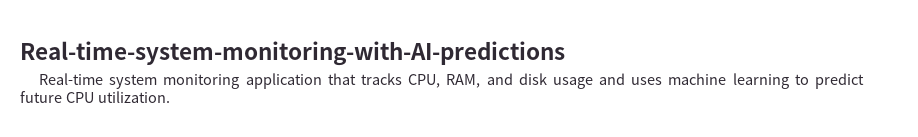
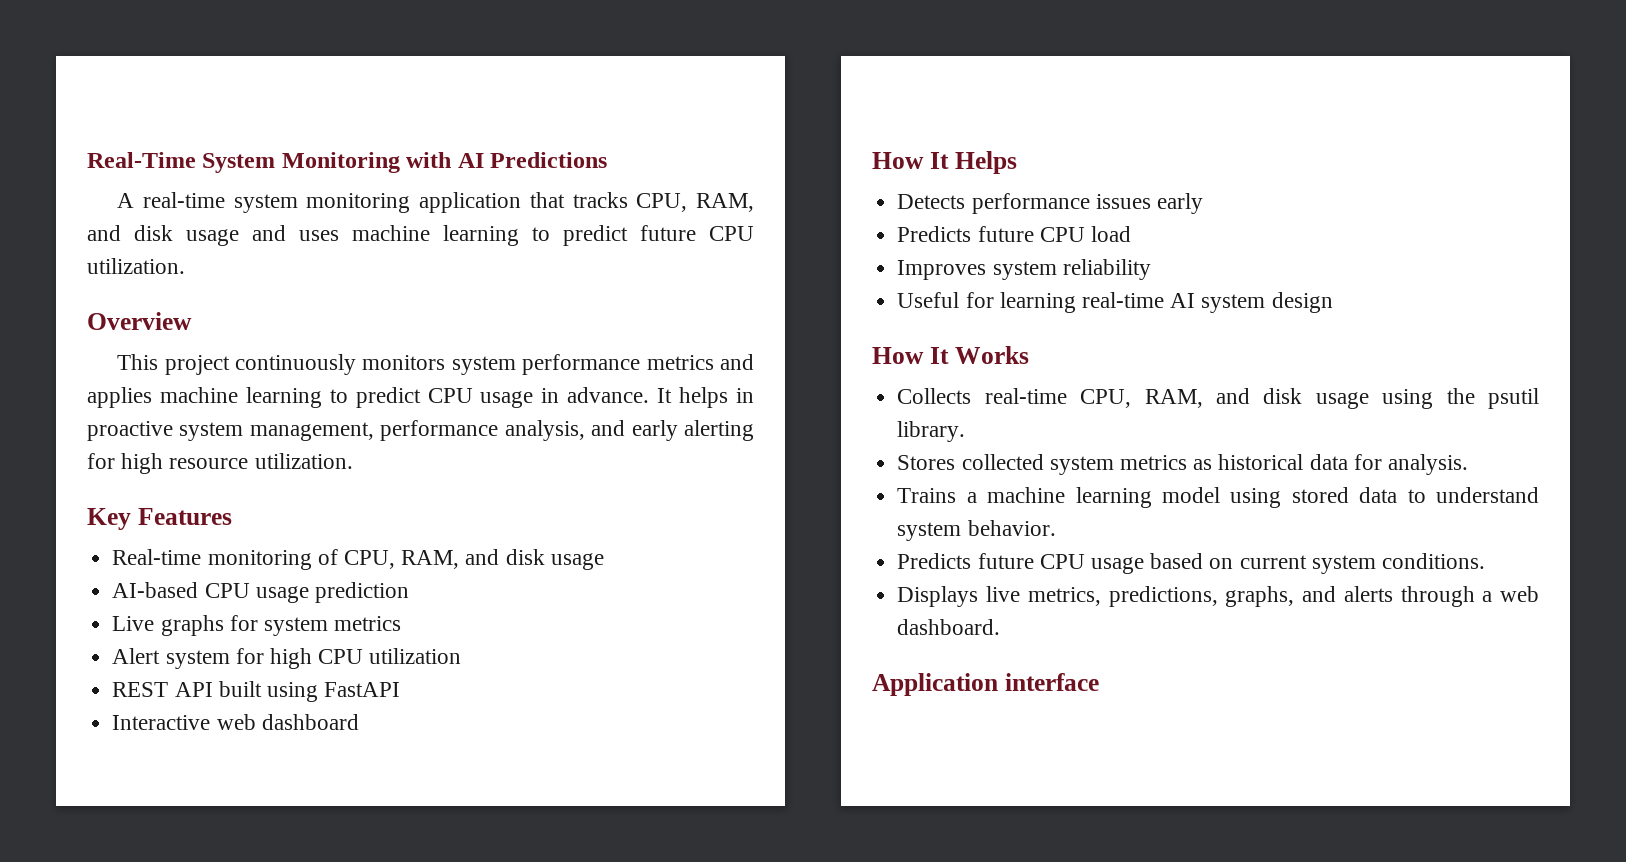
[20,41,565,66] [39,73,104,85] Real-time-system-monitoring-with-AI-predictions // Real-time -> [87,152,608,173] [117,192,225,208] Real-Time System Monitoring with AI Predictions // A real-time
(170, 97) none -> [87,312,192,330] [117,354,754,375] [87,387,754,408] [87,420,755,441] [87,453,353,474] [87,508,232,530] [112,549,604,570] [112,582,409,603] [112,615,402,636] [112,648,462,669] [112,681,401,702] [112,714,359,730] [872,151,1017,174] [897,193,1203,214] [897,226,1131,242] [897,259,1151,280] [897,292,1333,313] [872,346,1029,364] [897,388,1539,409] [897,421,966,442] [897,454,1468,475] [897,487,1539,508] [897,520,1056,541] [897,553,1485,574] [897,586,1539,607] [897,619,1001,635] [872,673,1099,696] // Overview // This project continuously monitors system performance metrics and applies machine learning to predict CPU usage in advance. It helps in proactive system management, performance analysis, and early alerting for high resource utilization. // Key Features // Real-time monitoring of CPU, RAM, and disk usage // AI-based CPU usage prediction // Live graphs for system metrics // Alert system for high CPU utilization // REST API built using FastAPI // Interactive web dashboard // How It Helps // Detects performance issues early // Predicts future CPU load // Improves system reliability // Useful for learning real-time AI system design // How It Works // Collects real-time CPU, RAM, and disk usage using the psutil library. // Stores collected system metrics as historical data for analysis. // Trains a machine learning model using stored data to understand system behavior. // Predicts future CPU usage based on current system conditions. // Displays live metrics, predictions, graphs, and alerts through a web dashboard. // Application interface

